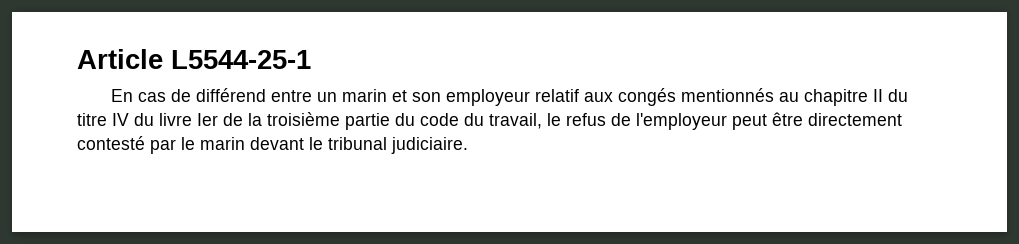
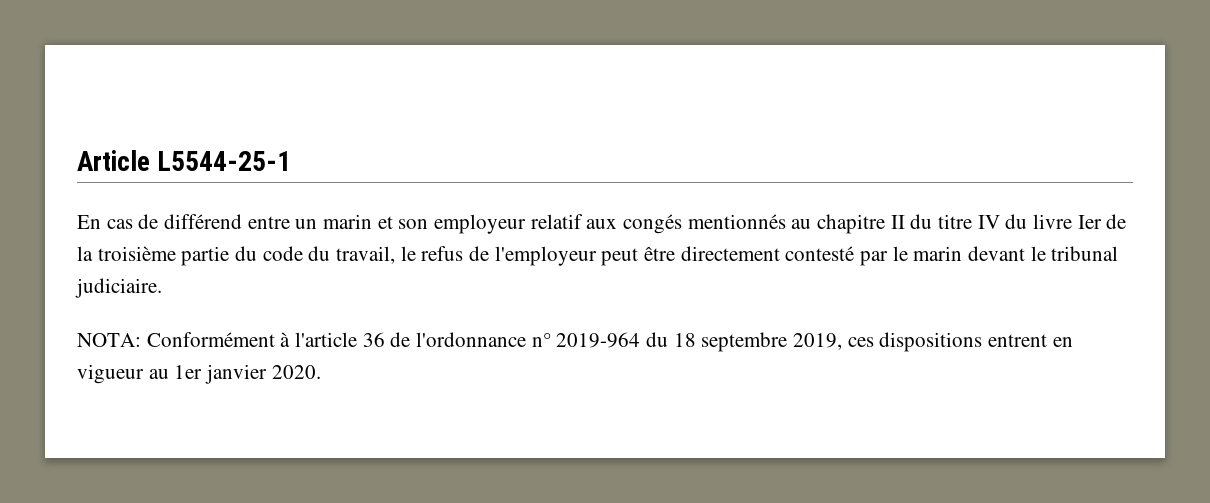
(468, 145) none -> [77,332,1073,352] [77,364,321,384] // NOTA: Conformément à l'article 36 de l'ordonnance n° 2019-964 du 18 septembre 2019, ces dispositions entrent en vigueur au 1er janvier 2020.

